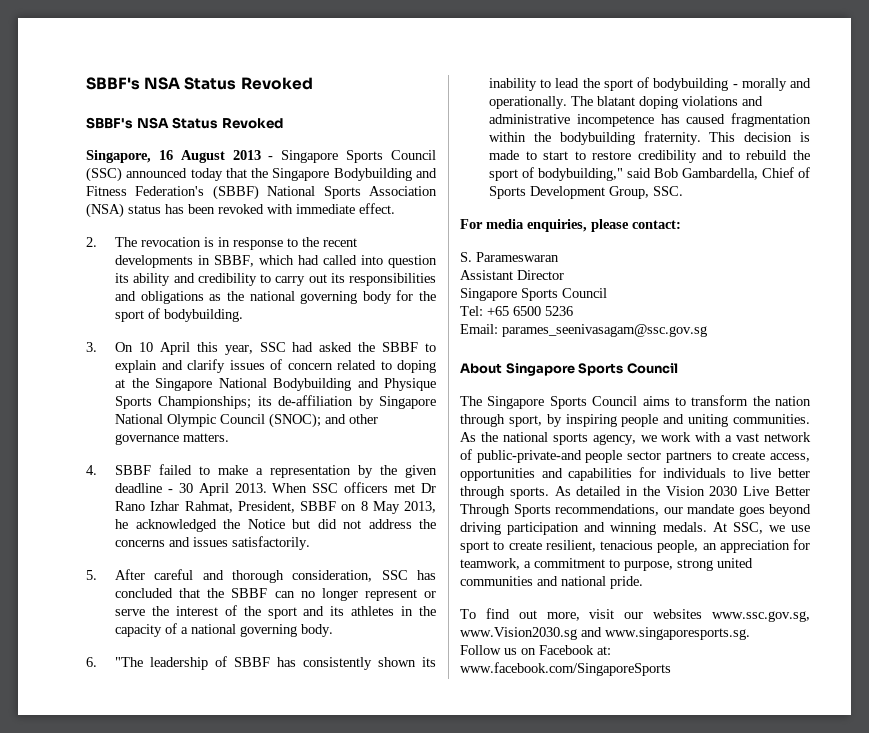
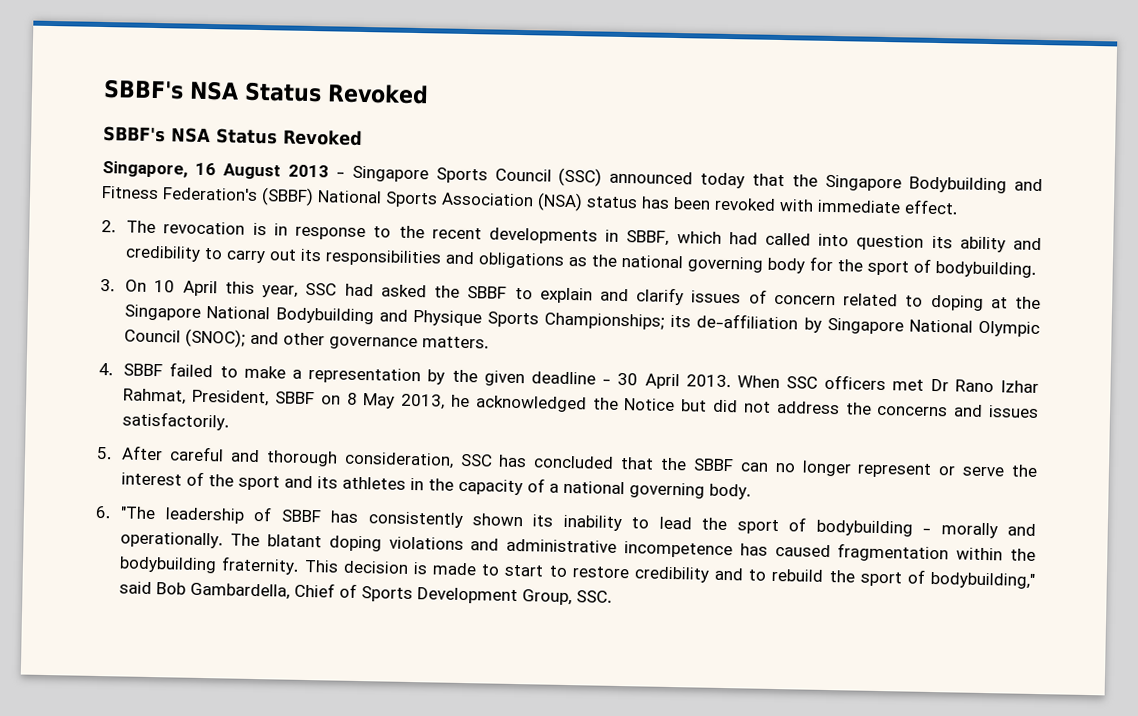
[460,219,681,232] [460,252,559,262] [460,270,564,280] [460,288,607,301] [460,306,573,316] [460,324,707,337] [460,363,678,376] [460,395,811,409] [460,414,810,427] [460,432,811,445] [460,449,810,463] [460,467,810,481] [460,486,810,499] [460,504,811,517] [460,522,810,535] [460,539,810,553] [460,558,753,571] [460,576,643,589] [460,608,810,622] [460,627,750,640] [460,645,611,655] [460,662,671,676] // For media enquiries, please contact: // S. Parameswaran // Assistant Director // Singapore Sports Council // Tel: +65 6500 5236 // Email: parames_seenivasagam@ssc.gov.sg // About Singapore Sports Council // The Singapore Sports Council aims to transform the nation through sport, by inspiring people and uniting communities. As the national sports agency, we work with a vast network of public-private-and people sector partners to create access, opportunities and capabilities for individuals to live better through sports. As detailed in the Vision 2030 Live Better Through Sports recommendations, our mandate goes beyond driving participation and winning medals. At SSC, we use sport to create resilient, tenacious people, an appreciation for teamwork, a commitment to purpose, strong united communities and national pride. // To find out more, visit our websites www.ssc.gov.sg, www.Vision2030.sg and www.singaporesports.sg. // Follow us on Facebook at: www.facebook.com/SingaporeSports -> (613, 596) none

